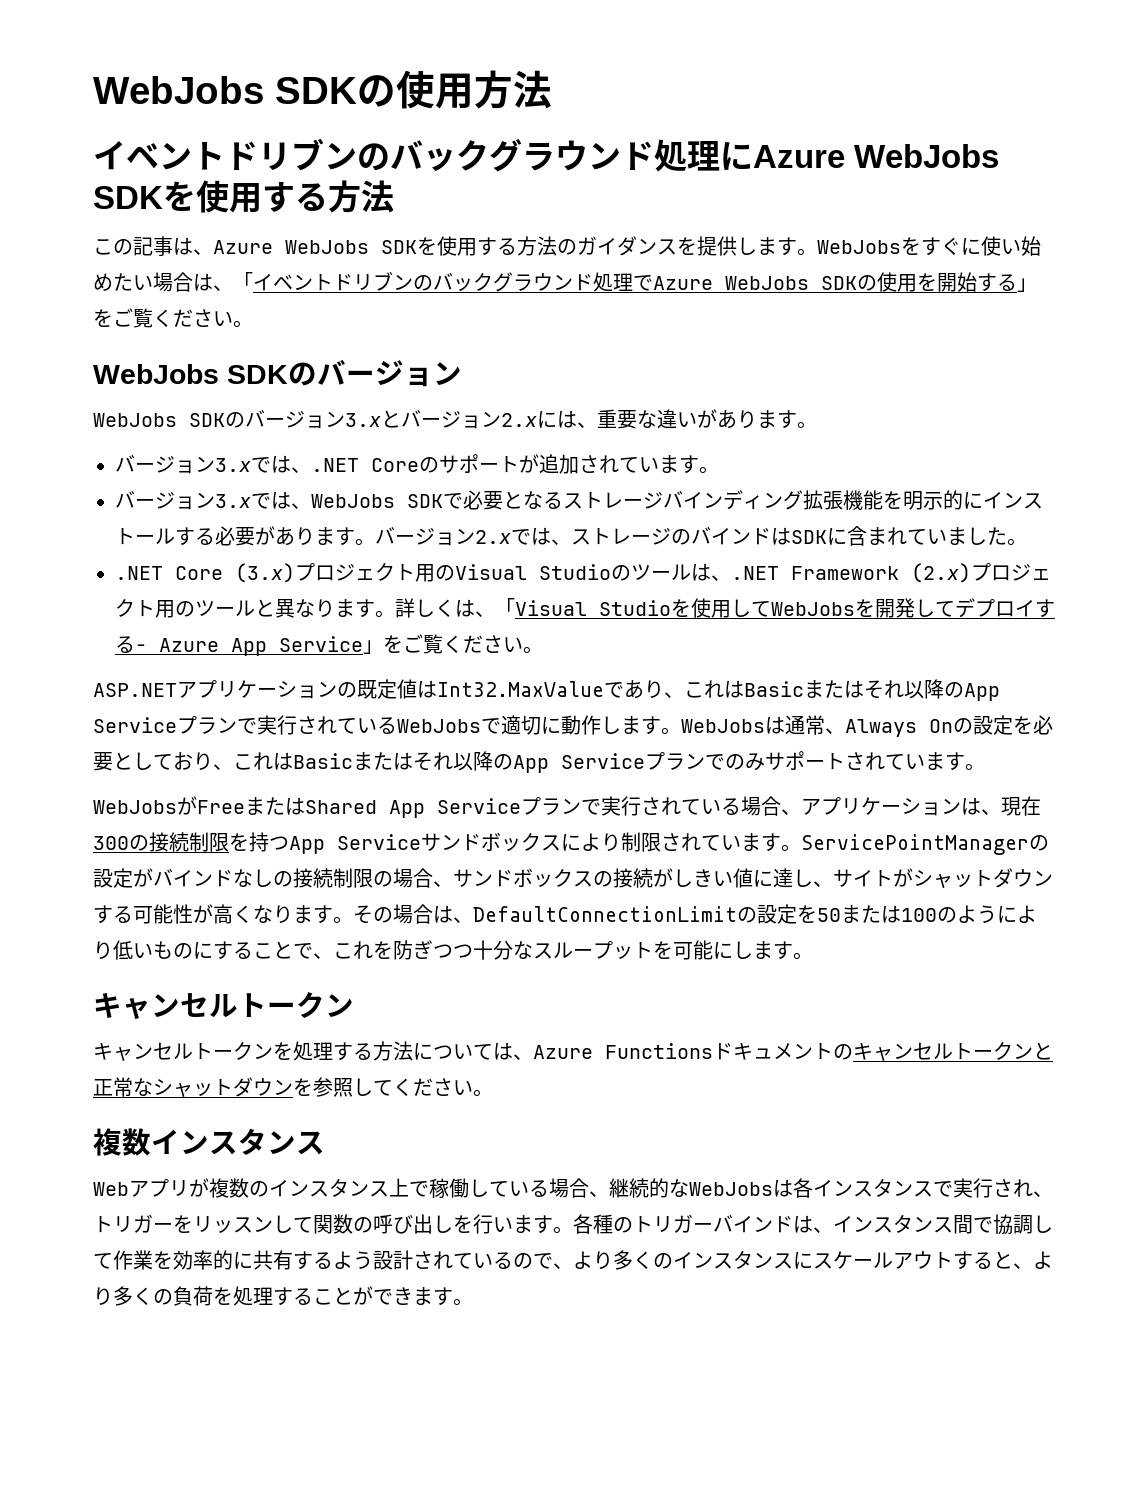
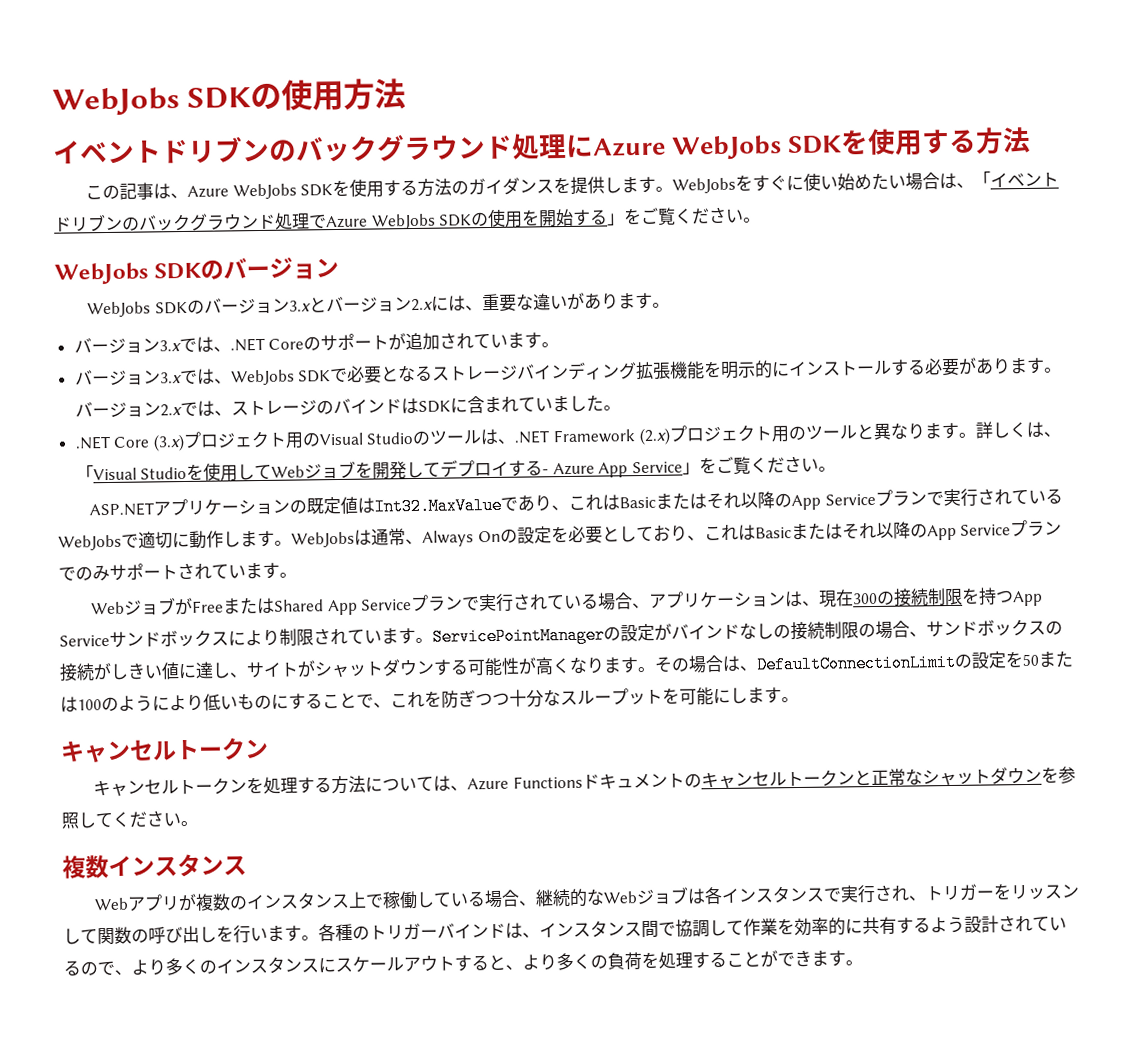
[771,602,855,616] WebJobs -> [271,460,357,480] Webジョブ
[93,800,177,814] WebJobs -> [90,597,176,616] Webジョブ
[689,1182,773,1196] WebJobs -> [602,886,689,905] Webジョブ

